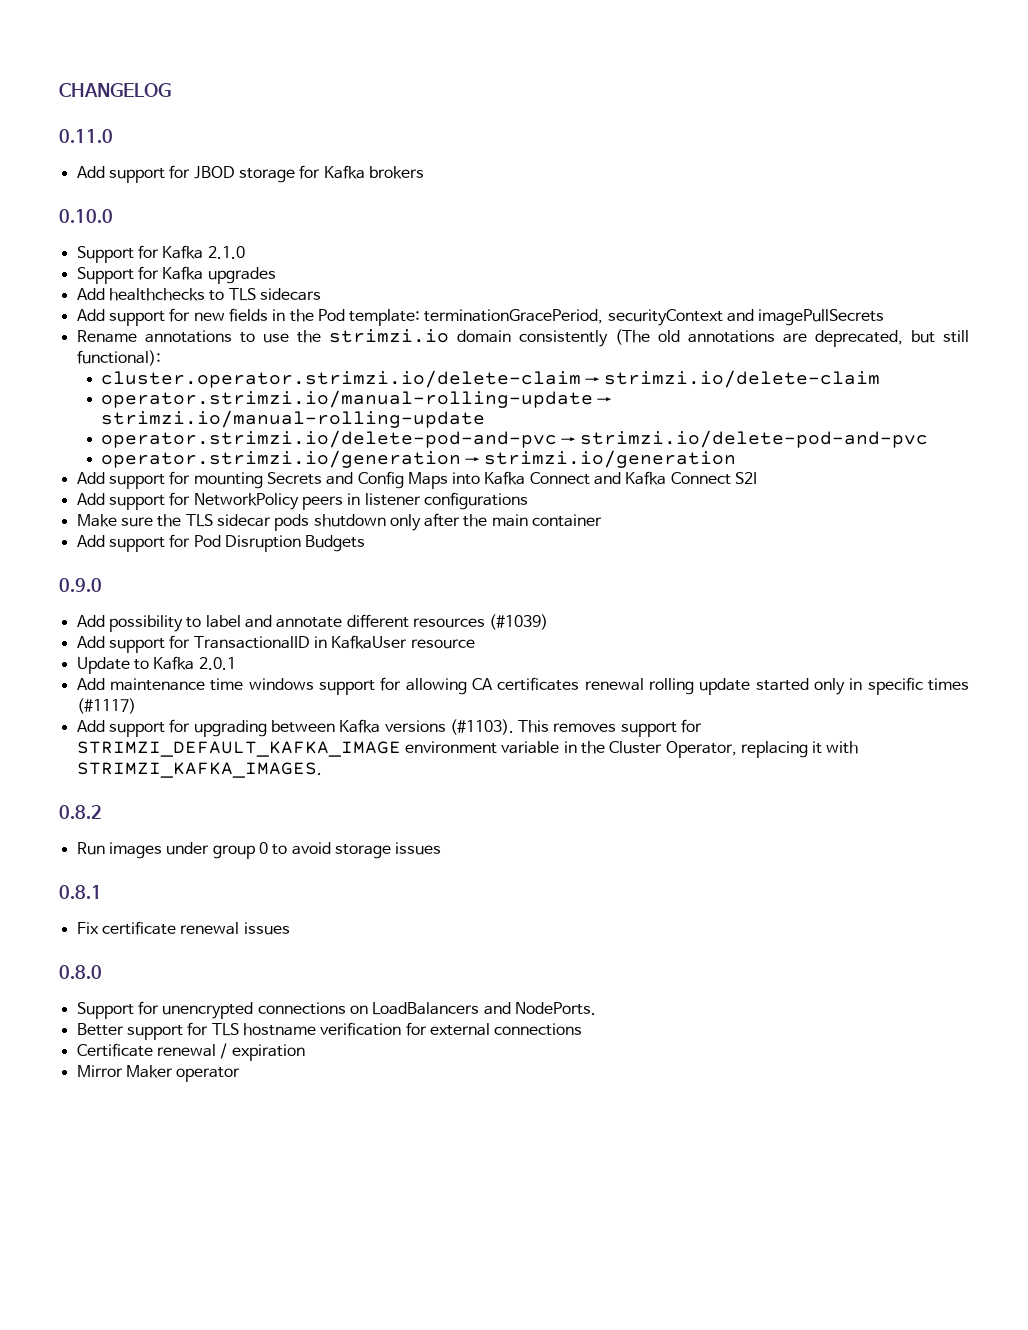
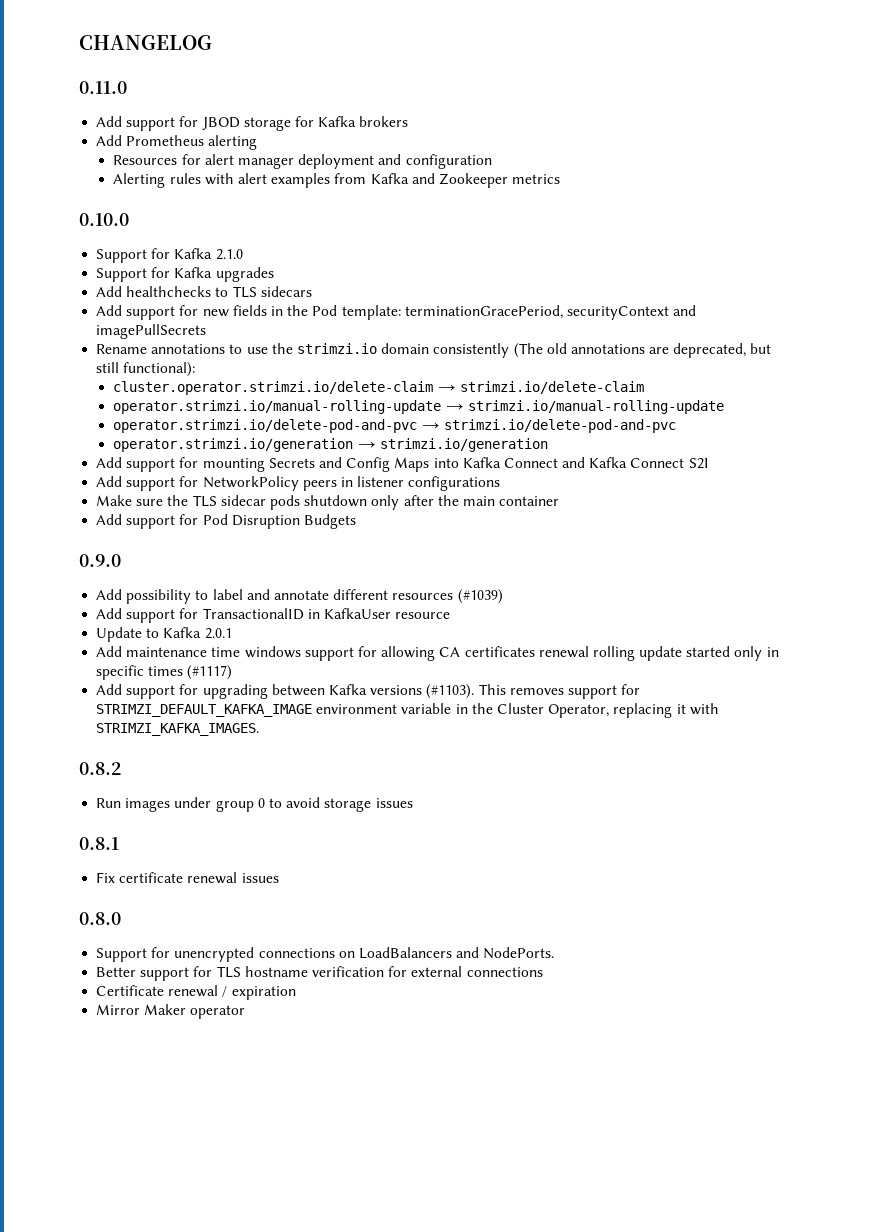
(424, 172) none -> [96,135,258,150] [113,154,492,169] [113,173,561,188] // Add Prometheus alerting // Resources for alert manager deployment and configuration // Alerting rules with alert examples from Kafka and Zookeeper metrics

